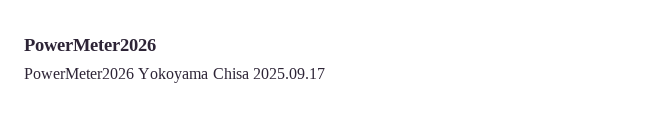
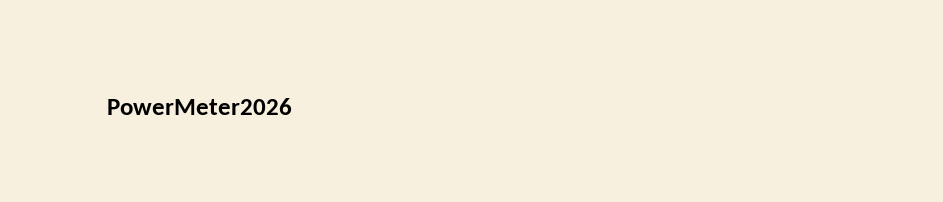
[24,39,156,51] [24,68,325,83] PowerMeter2026 // PowerMeter2026 Yokoyama Chisa 2025.09.17 -> [107,98,292,115] PowerMeter2026

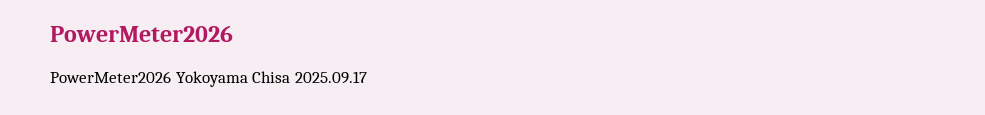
[107,98,292,115] PowerMeter2026 -> [50,25,233,42] [50,71,367,87] PowerMeter2026 // PowerMeter2026 Yokoyama Chisa 2025.09.17

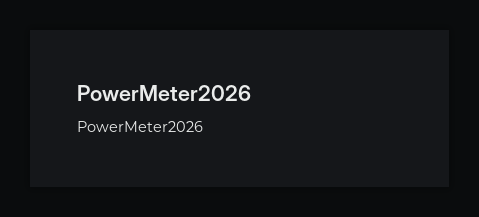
[175,71,367,87] Yokoyama Chisa 2025.09.17 -> (203, 126) none

